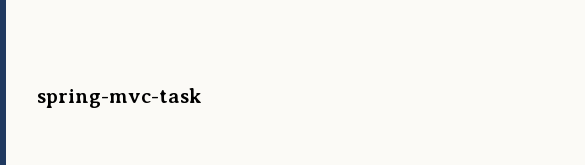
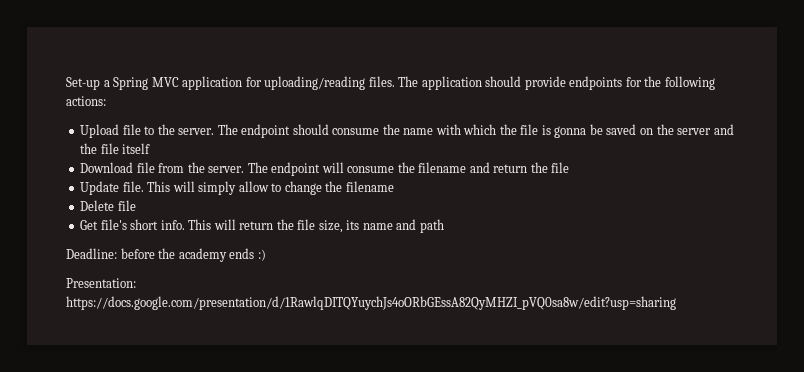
[37,88,202,108] spring-mvc-task -> [66,76,715,90] [66,96,106,106] [80,124,734,138] [80,143,151,154] [80,162,570,176] [80,181,394,195] [80,200,136,211] [80,219,444,233] [66,248,266,262] [66,278,136,288] [66,296,676,310] Set-up a Spring MVC application for uploading/reading files. The application should provide endpoints for the following actions: // Upload file to the server. The endpoint should consume the name with which the file is gonna be saved on the server and the file itself // Download file from the server. The endpoint will consume the filename and return the file // Update file. This will simply allow to change the filename // Delete file // Get file's short info. This will return the file size, its name and path // Deadline: before the academy ends :) // Presentation: https://docs.google.com/presentation/d/1RawlqDITQYuychJs4oORbGEssA82QyMHZI_pVQ0sa8w/edit?usp=sharing

